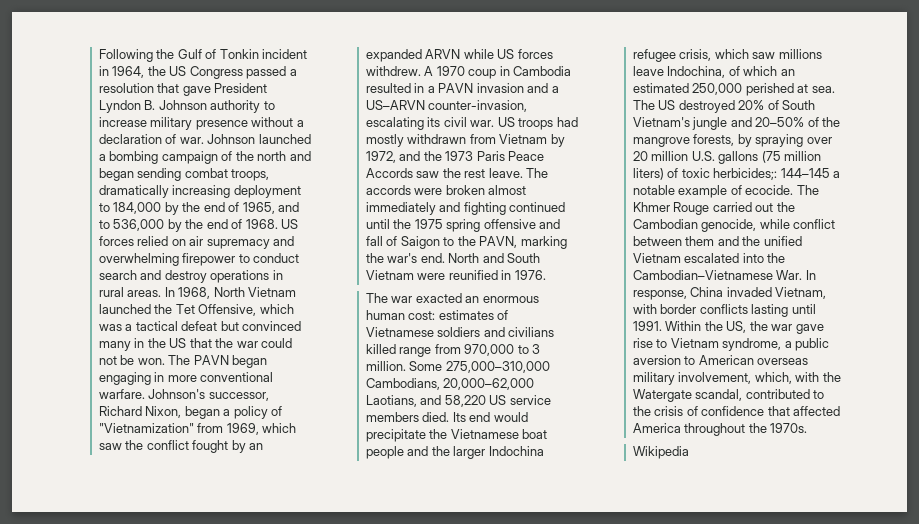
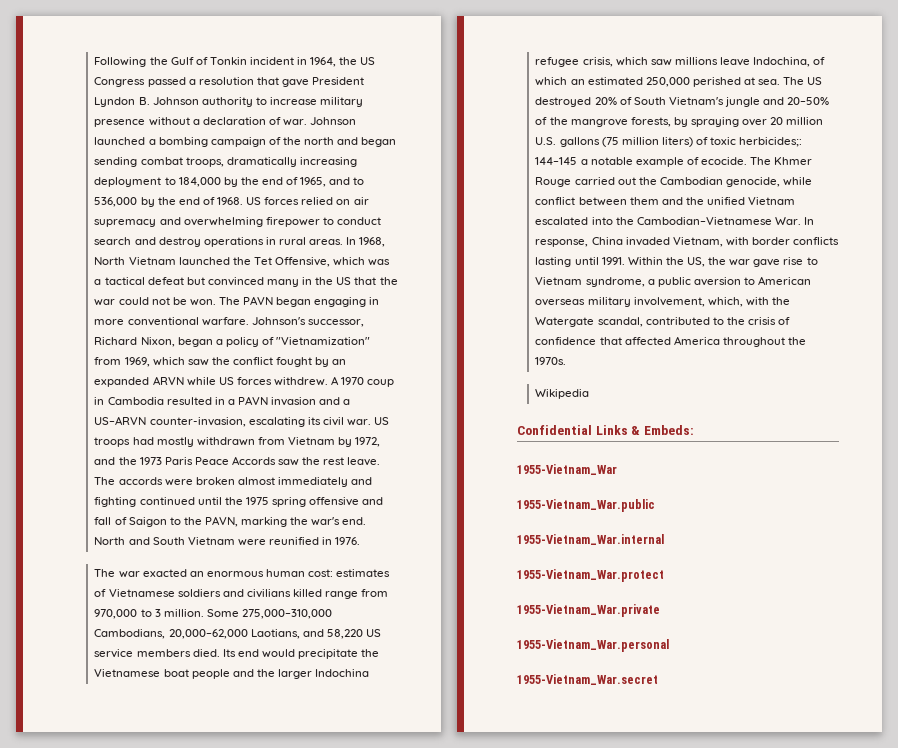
(689, 452) none -> [517,425,694,435] [517,464,617,475] [517,499,655,512] [517,534,664,545] [517,569,664,582] [517,604,660,617] [517,639,669,652] [517,674,658,685] // Confidential Links & Embeds: // 1955-Vietnam_War // 1955-Vietnam_War.public // 1955-Vietnam_War.internal // 1955-Vietnam_War.protect // 1955-Vietnam_War.private // 1955-Vietnam_War.personal // 1955-Vietnam_War.secret

